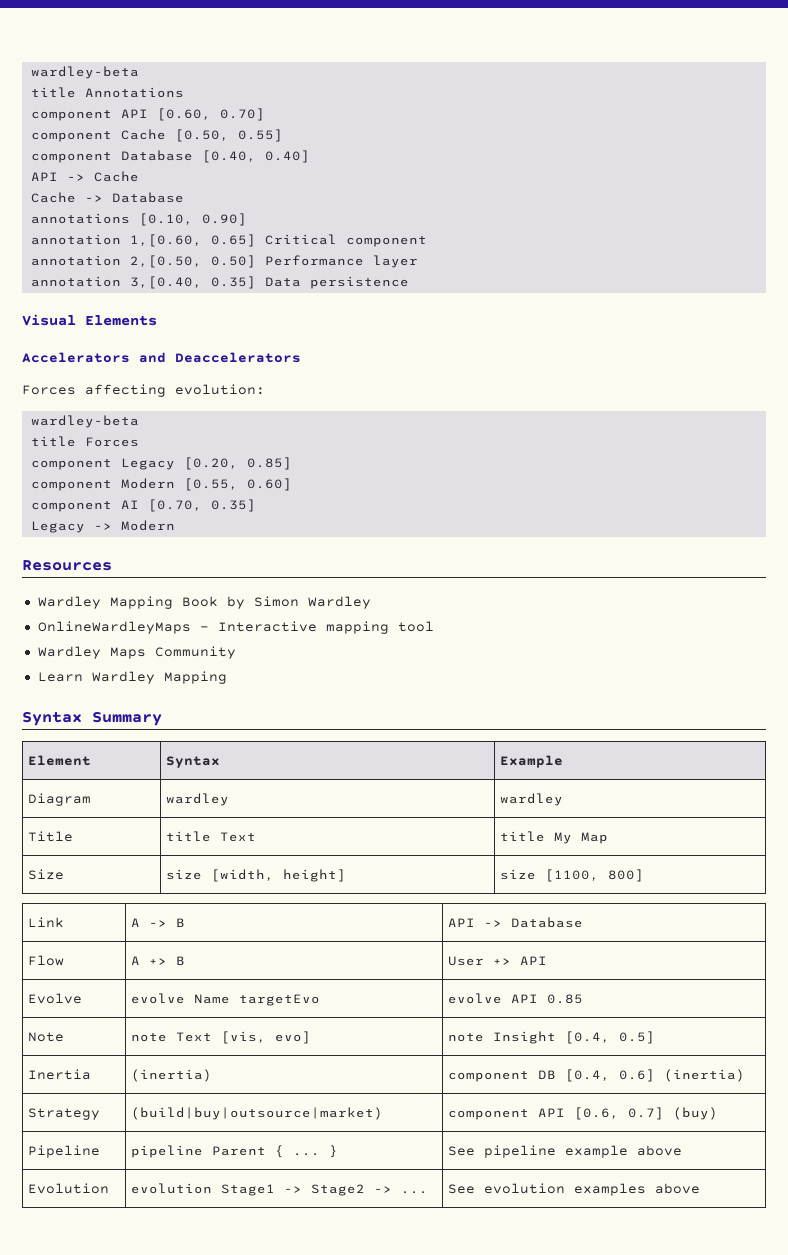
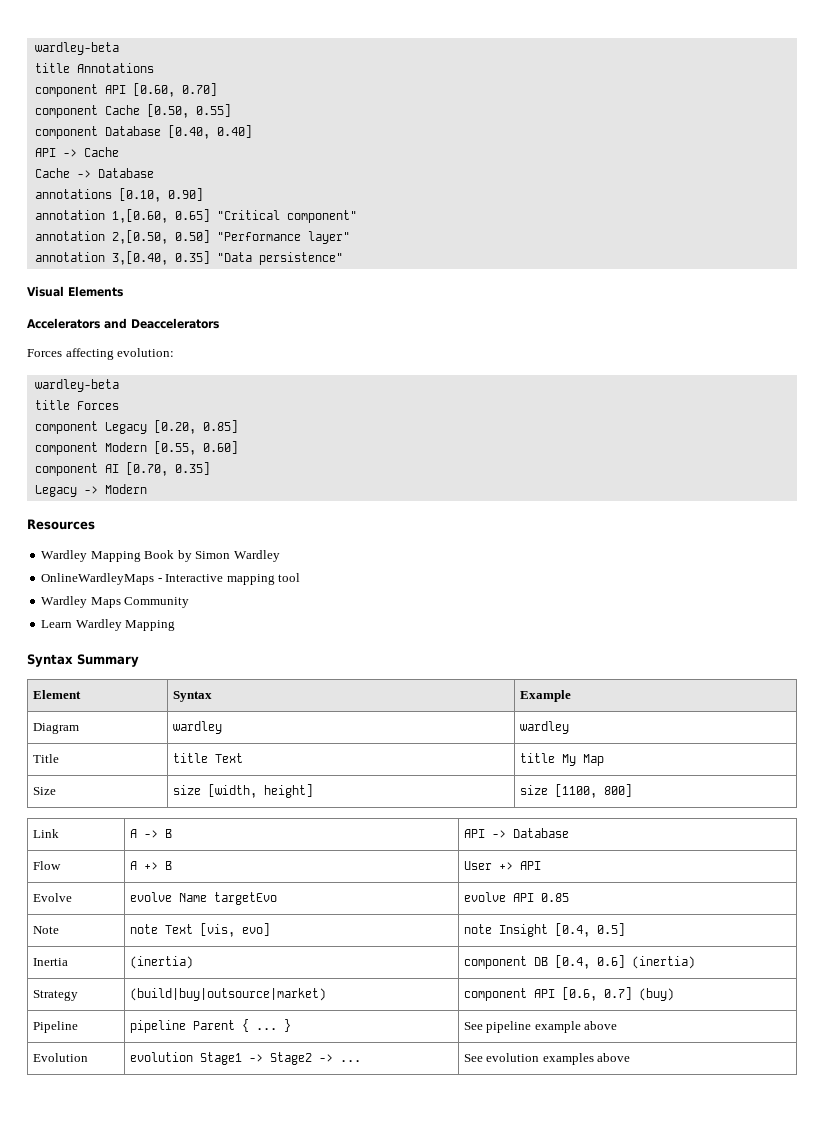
[264,234,427,247] Critical component -> [216,210,357,223] "Critical component"
[264,255,418,268] Performance layer -> [216,231,350,244] "Performance layer"
[264,276,409,289] Data persistence -> [216,252,343,265] "Data persistence"

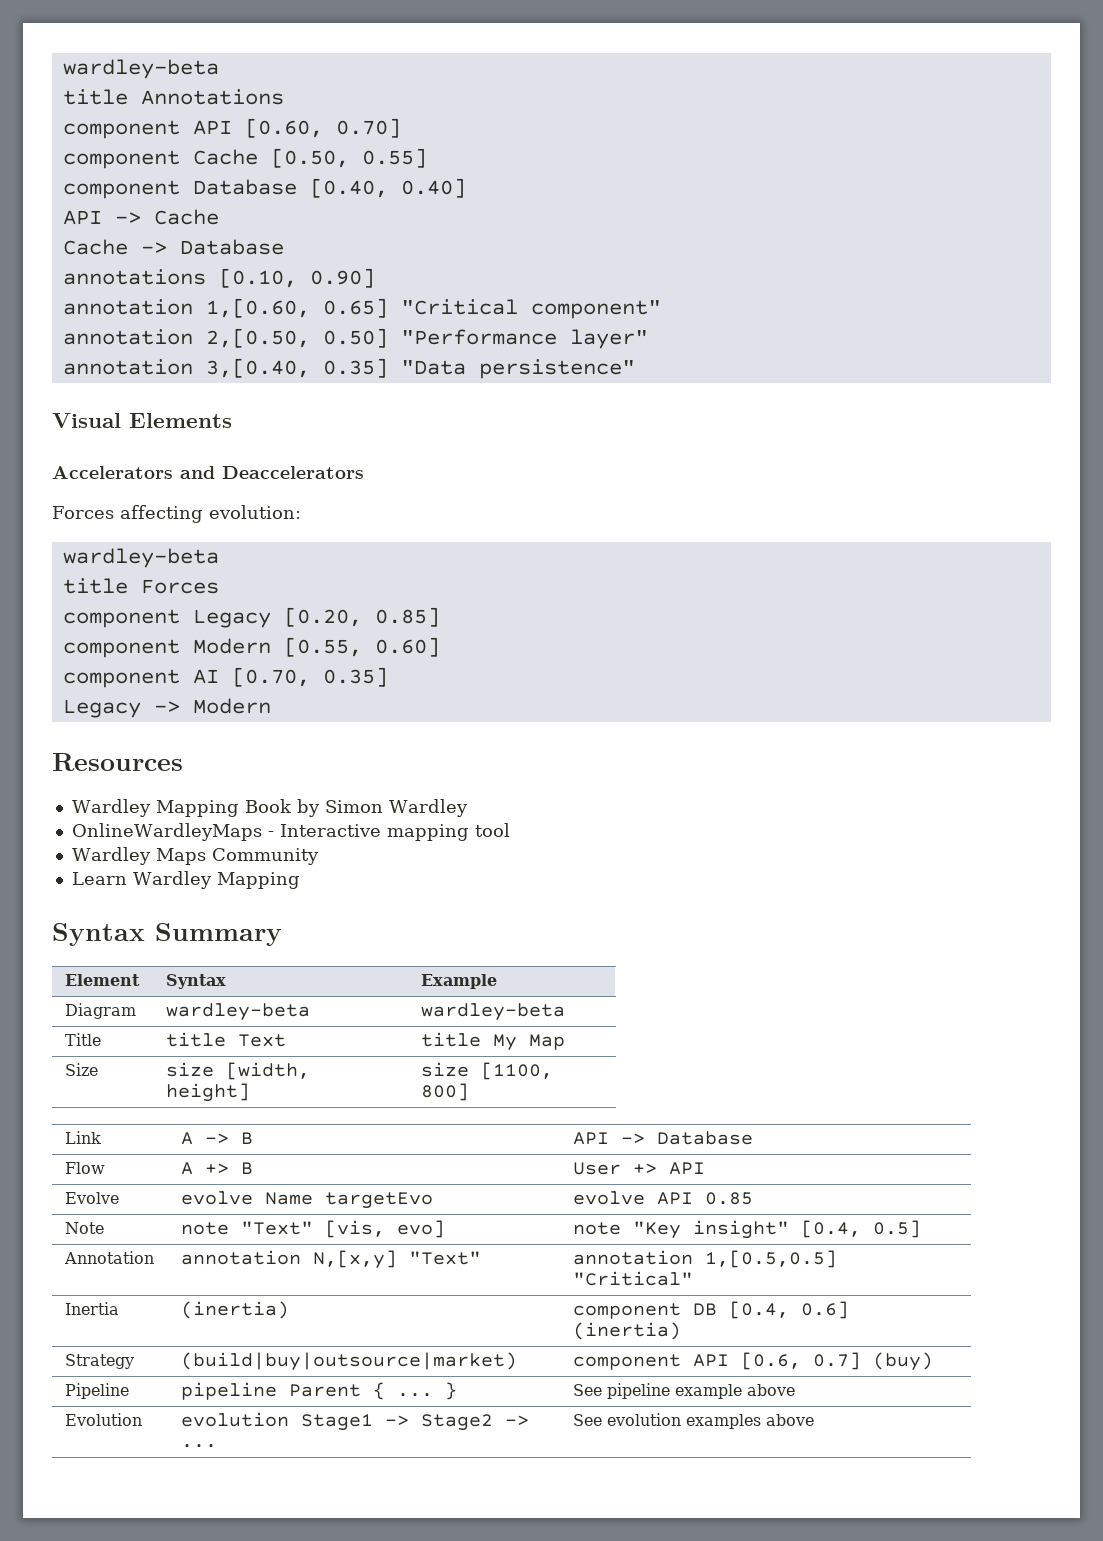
[172,721,222,734] [519,721,569,734] wardley | wardley -> [166,1003,311,1021] [421,1003,566,1021] wardley-beta | wardley-beta
[164,924,193,934] Text -> [241,1221,314,1235] "Text"
[498,924,548,937] Insight -> [633,1220,790,1239] "Key insight"
(625, 929) none -> [64,1251,155,1264] [181,1250,482,1269] [573,1250,838,1268] [573,1271,694,1286] // Annotation | annotation N,[x,y] "Text" | annotation 1,[0.5,0.5] "Critical"

